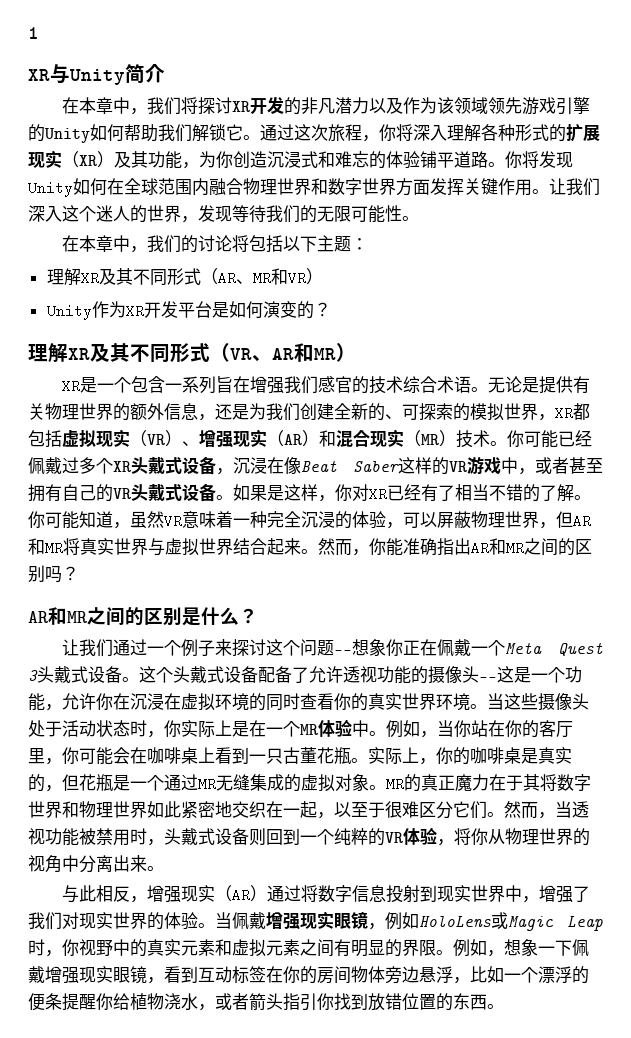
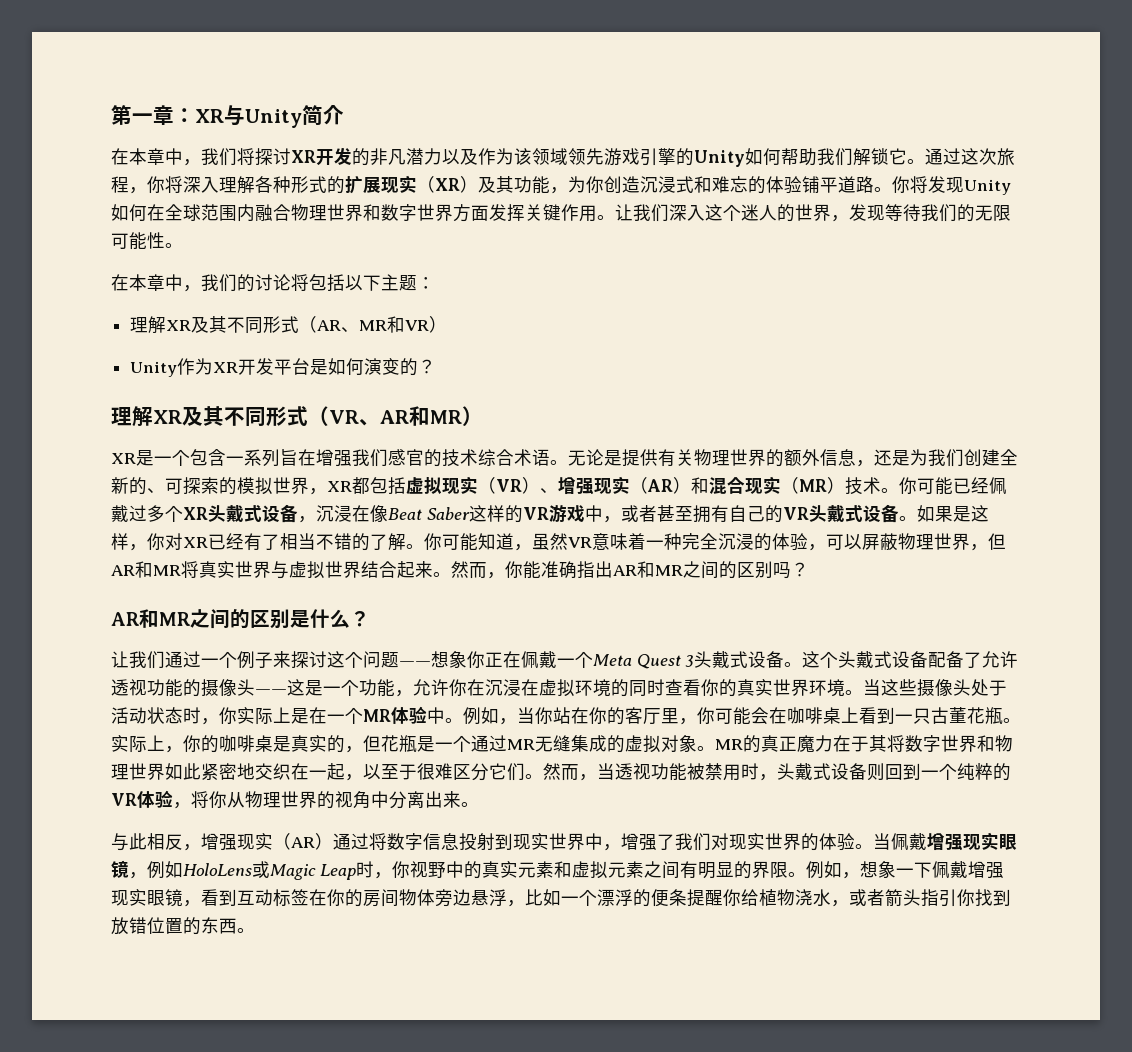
[28,27,39,39] 1 // -> [111,105,195,125] 第一章：

